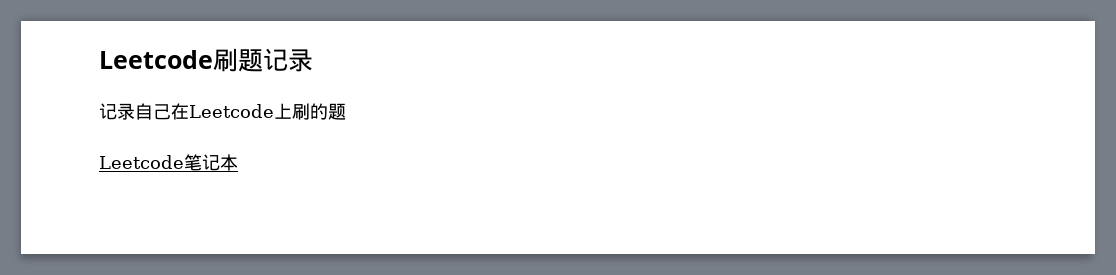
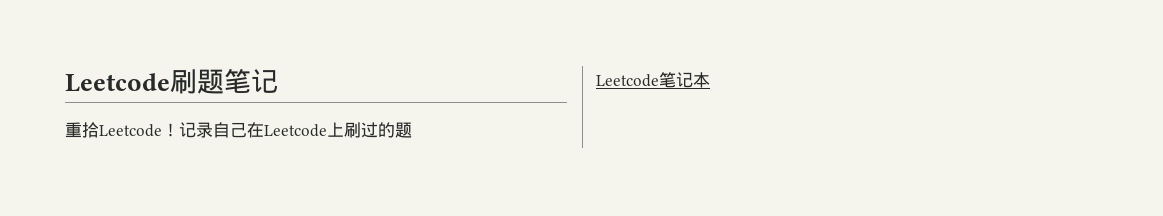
[263,48,313,72] 记录 // -> [224,68,278,93] [65,122,179,138] 笔记 // 重拾Leetcode！
(310, 111) none -> [361,122,378,138] 过

